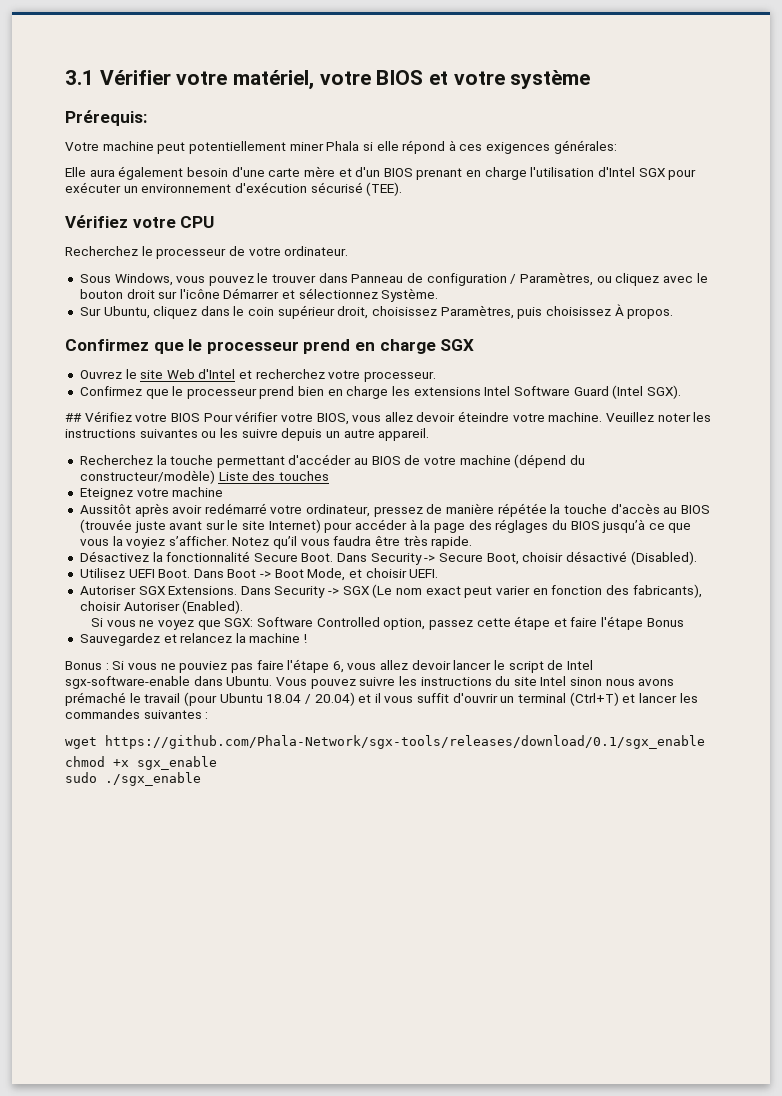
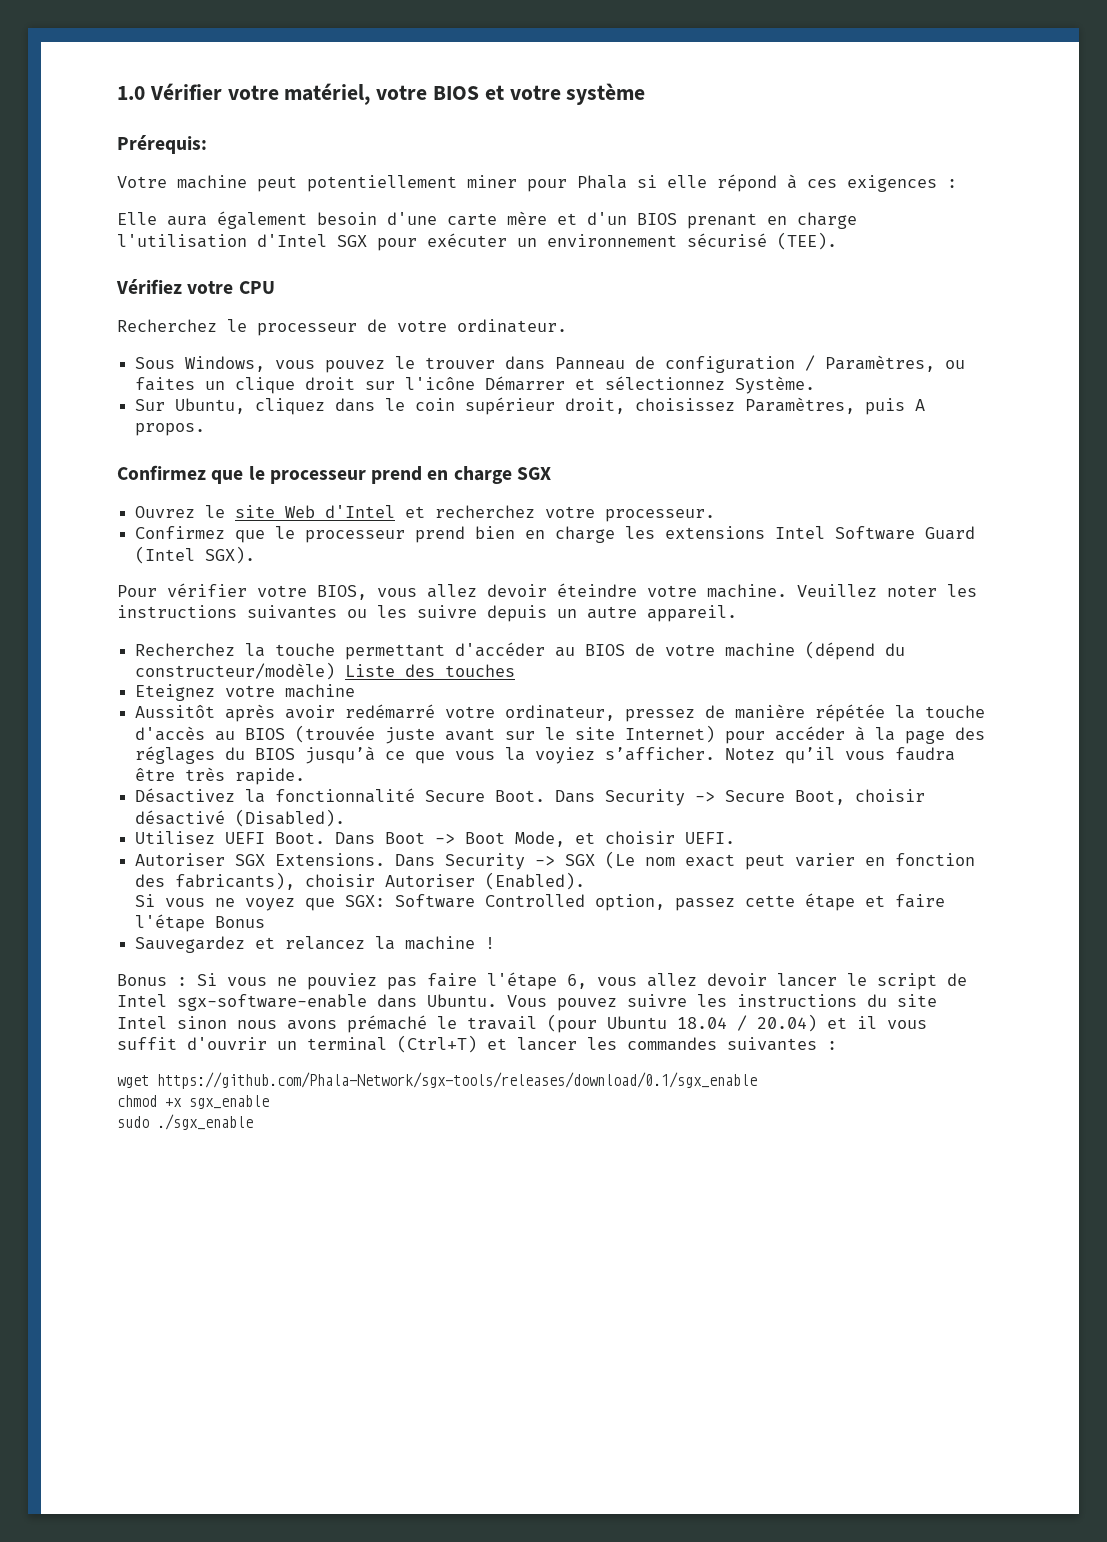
[65,70,94,85] 3.1 -> [117,86,145,100] 1.0
(324, 146) none -> [527,179,567,192] pour
[553,140,617,154] générales: -> [947,179,957,188] :
[234,182,307,193] d'exécution -> (677, 240) none
[615,273,708,286] [79,289,123,299] cliquez avec le bouton -> [135,377,296,394] faites un clique
[545,304,624,316] choisissez À -> [915,399,926,411] A
[65,411,200,422] ## Vérifiez votre BIOS -> (256, 555) none

